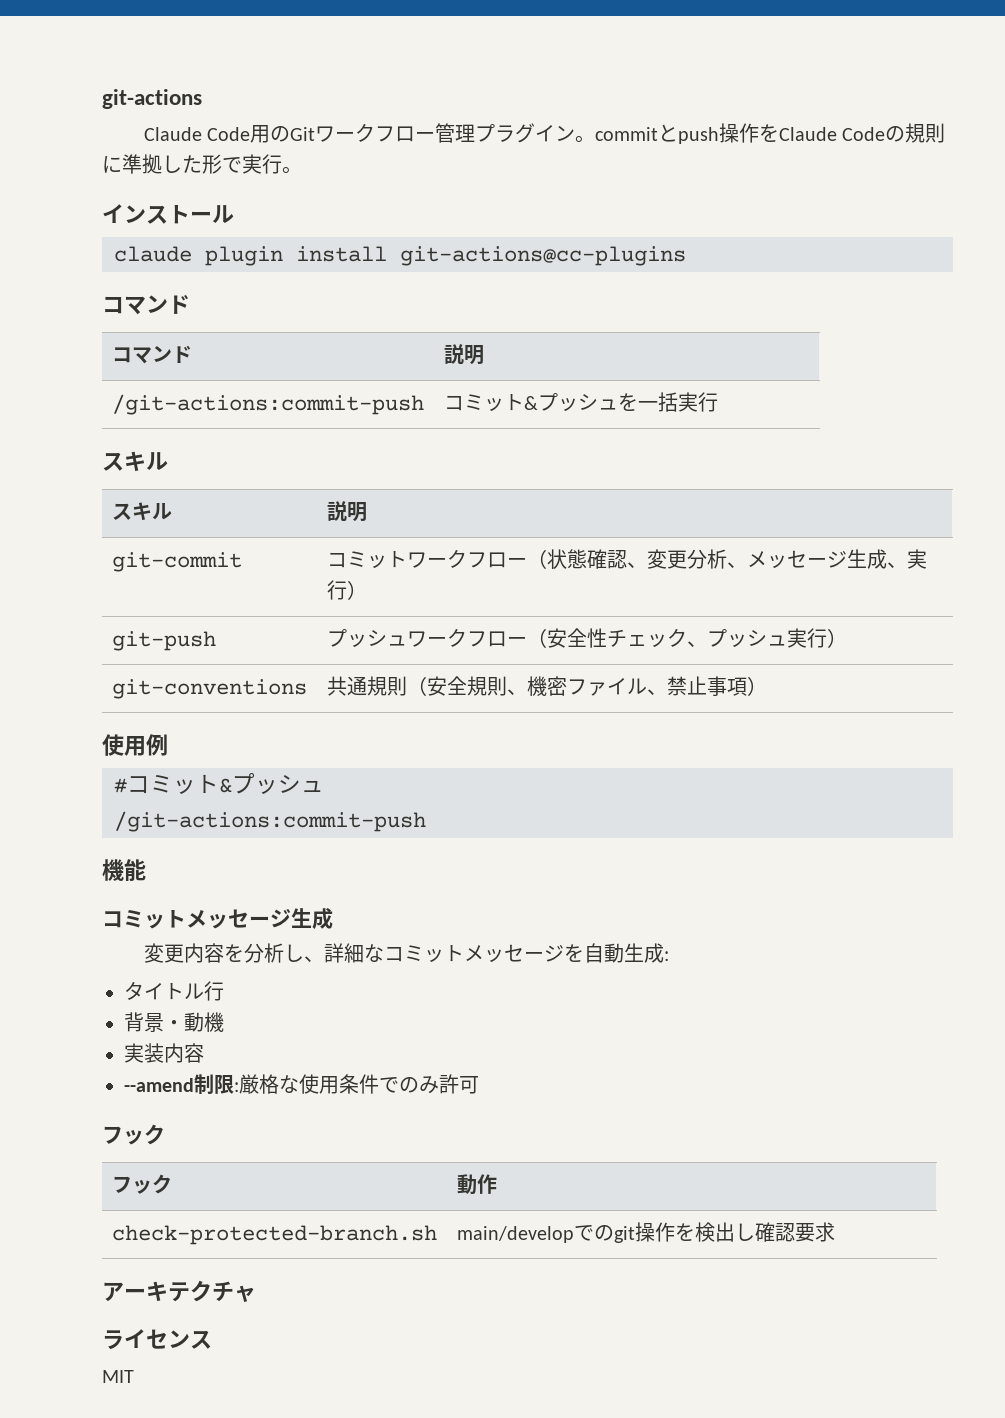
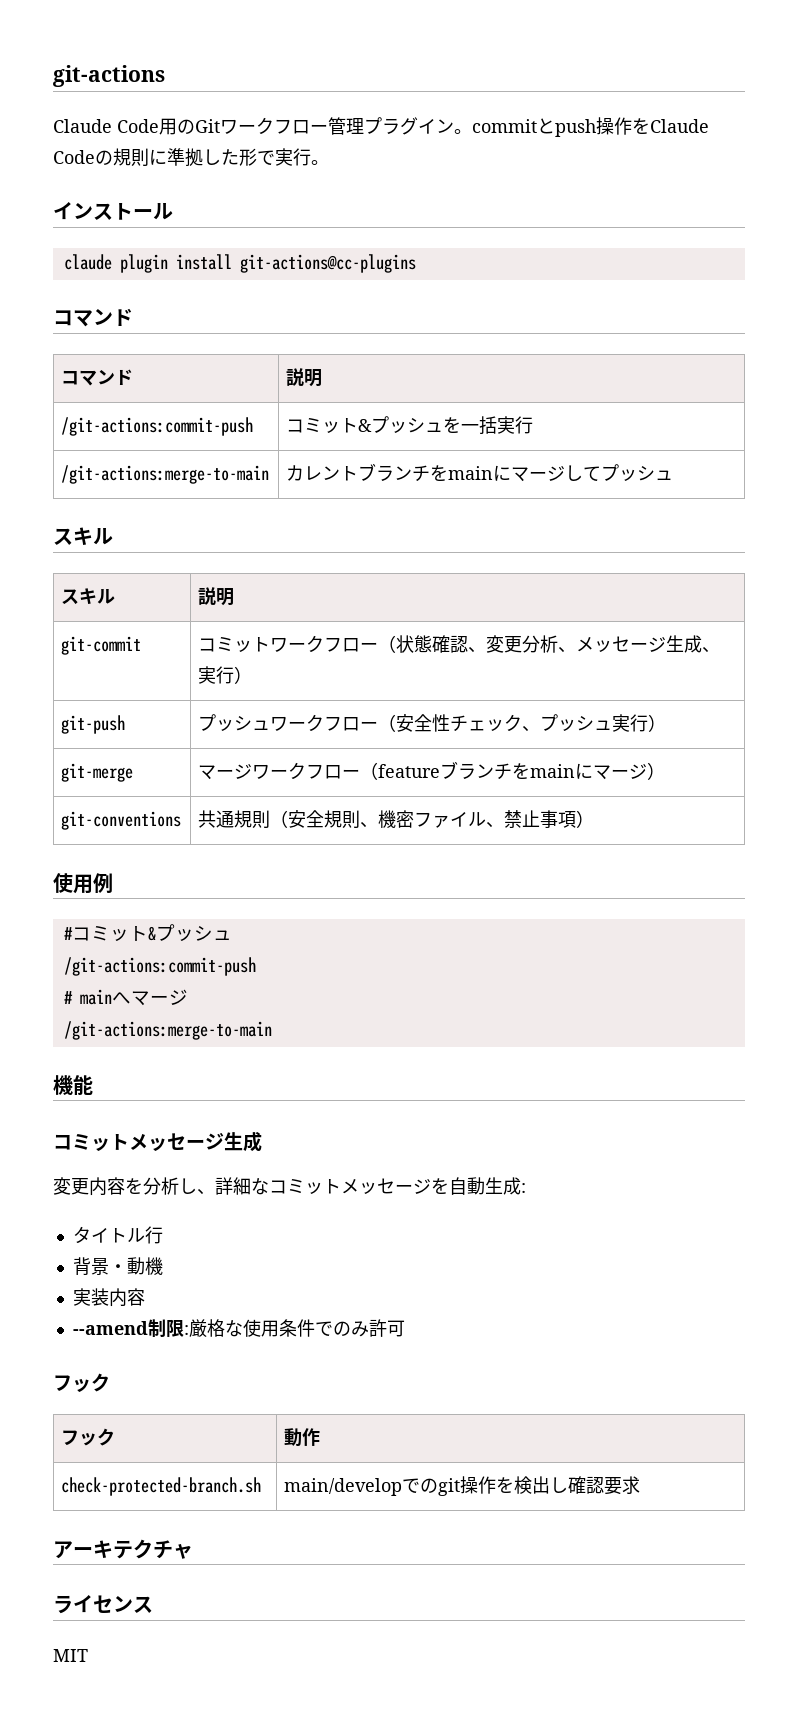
(718, 402) none -> [61,465,270,484] [286,463,674,482] // /git-actions:merge-to-main | カレントブランチをmainにマージしてプッシュ
(847, 638) none -> [61,763,134,782] [198,761,666,780] // git-merge | マージワークフロー（featureブランチをmainにマージ）
(426, 821) none -> [63,989,188,1006] [63,1021,272,1040] // # mainへマージ // /git-actions:merge-to-main

